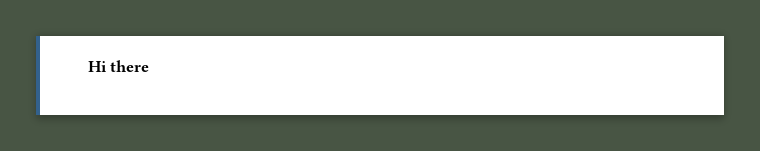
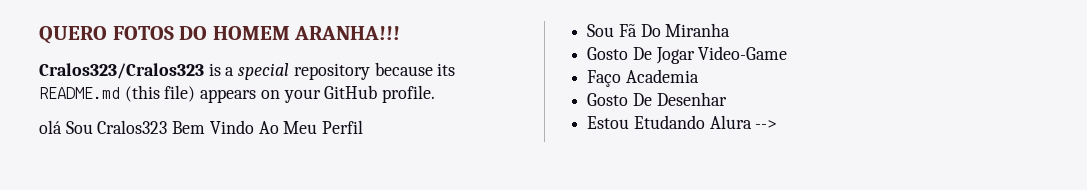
[88,60,150,72] Hi there -> [39,26,401,44] [39,62,456,80] [39,85,436,103] [39,120,364,134] [587,23,731,37] [587,46,788,64] [587,69,699,87] [587,92,727,106] [587,115,778,129] QUERO FOTOS DO HOMEM ARANHA!!! // Cralos323/Cralos323 is a special repository because its README.md (this file) appears on your GitHub profile. // olá Sou Cralos323 Bem Vindo Ao Meu Perfil // Sou Fã Do Miranha // Gosto De Jogar Video-Game // Faço Academia // Gosto De Desenhar // Estou Etudando Alura -->

